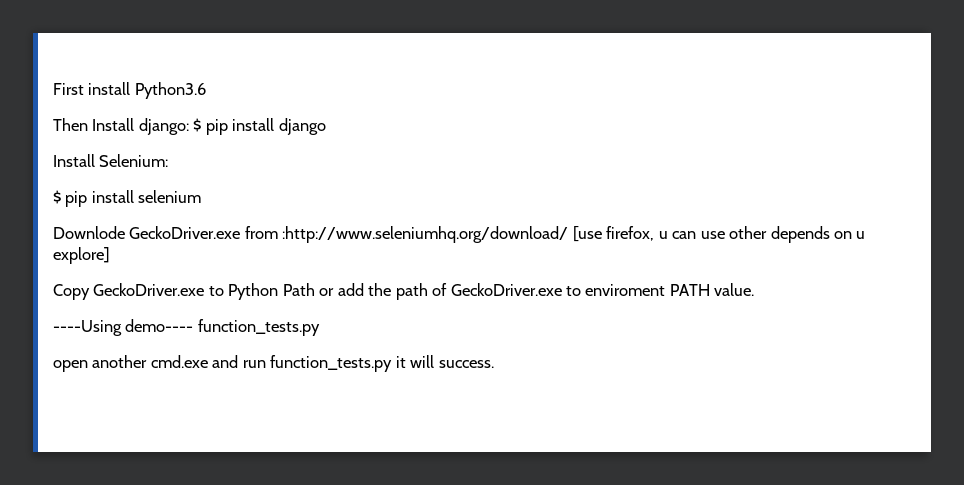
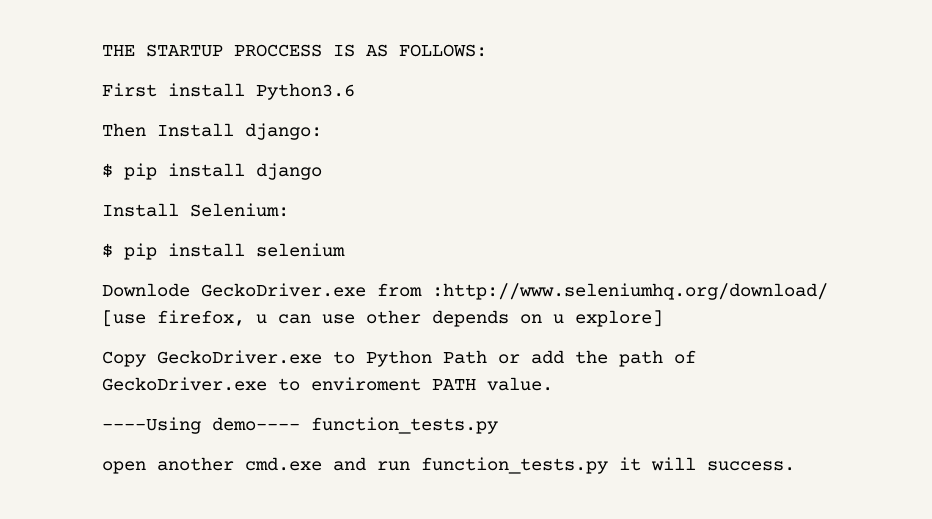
(53, 89) none -> [102,44,487,57] THE STARTUP PROCCESS IS AS FOLLOWS: //
(189, 126) none -> (322, 131) //

